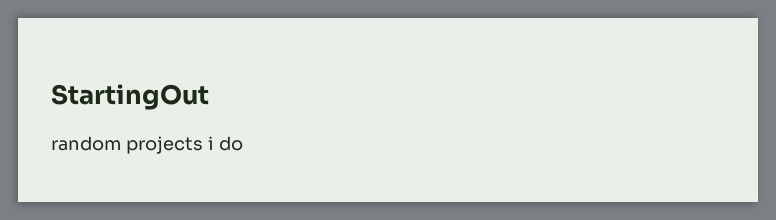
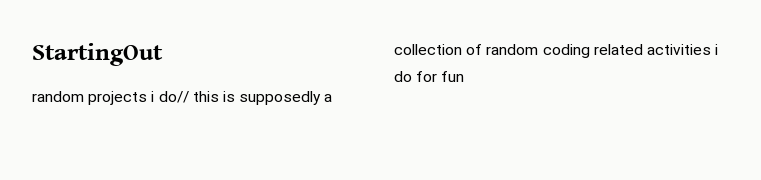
[218,136,243,151] do -> [158,91,333,105] [394,44,719,58] [394,71,465,82] do// this is supposedly a collection of random coding related activities i do for fun

